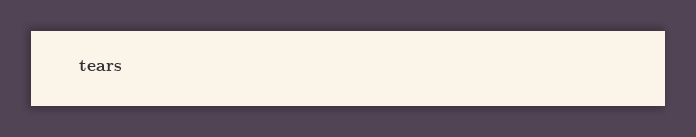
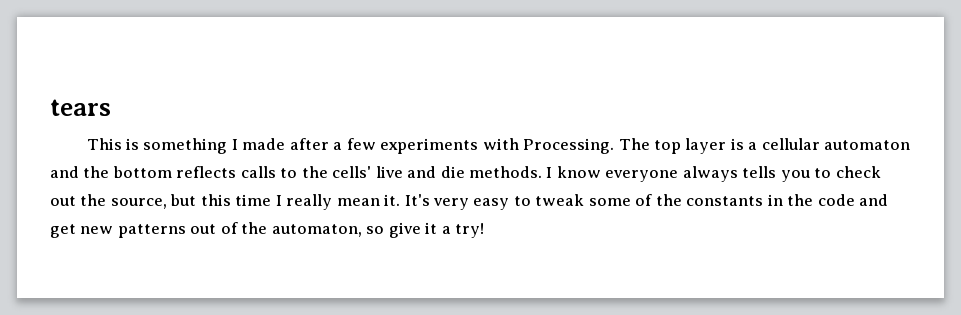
(122, 65) none -> [86,138,911,154] [50,166,881,182] [50,194,889,210] [50,222,485,238] // This is something I made after a few experiments with Processing. The top layer is a cellular automaton and the bottom reflects calls to the cells' live and die methods. I know everyone always tells you to check out the source, but this time I really mean it. It's very easy to tweak some of the constants in the code and get new patterns out of the automaton, so give it a try!

